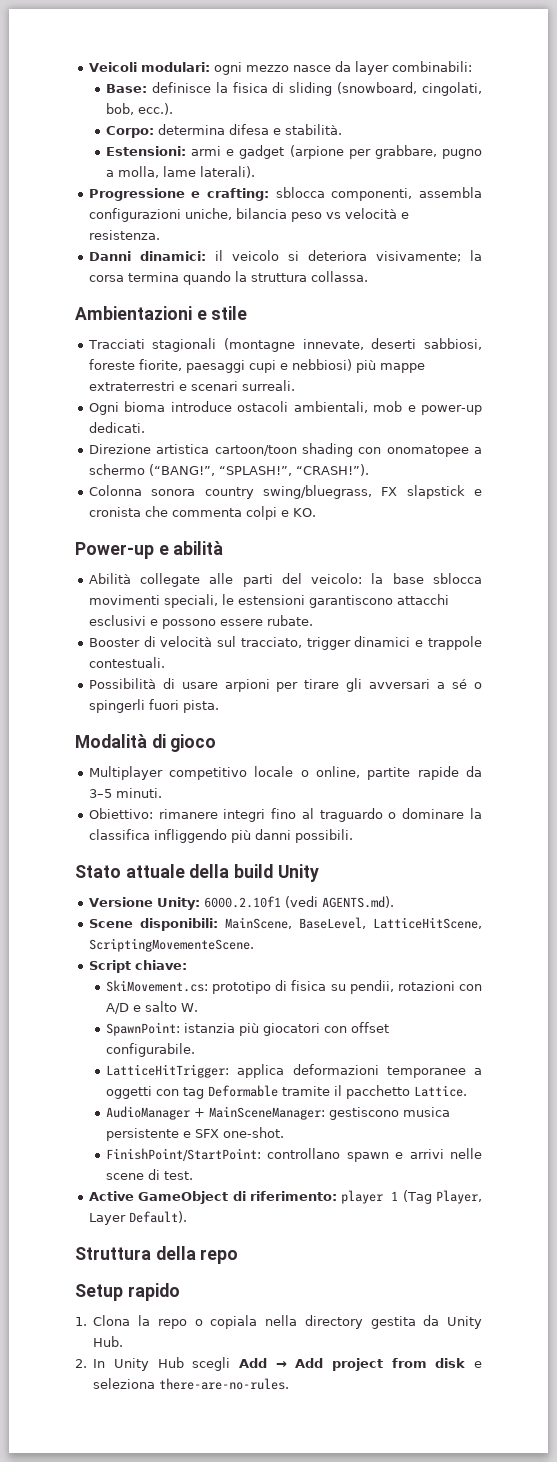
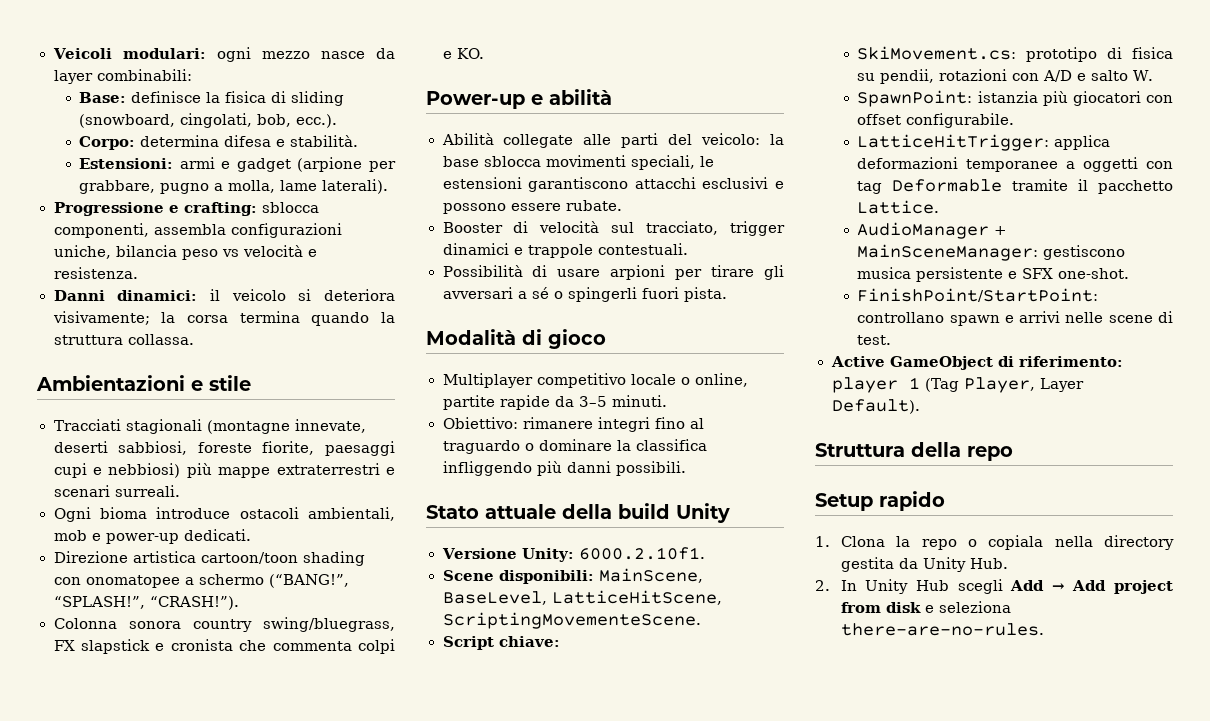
[203,896,394,908] 6000.2.10f1 (vedi AGENTS.md). -> [579,547,706,560] 6000.2.10f1.

